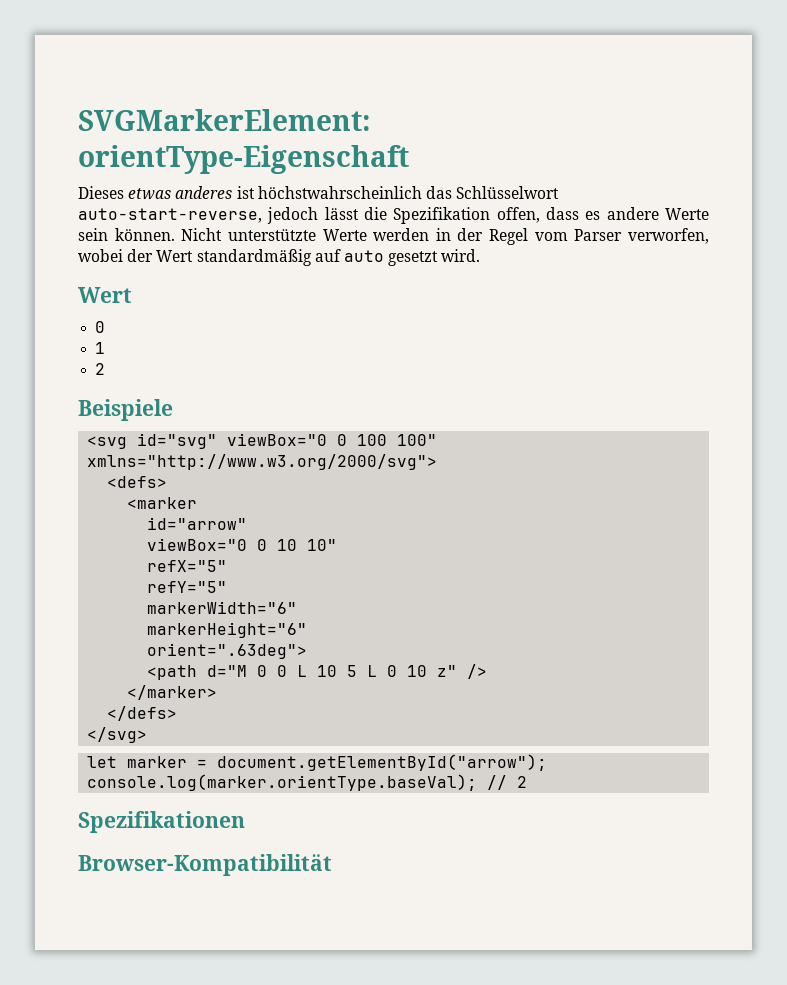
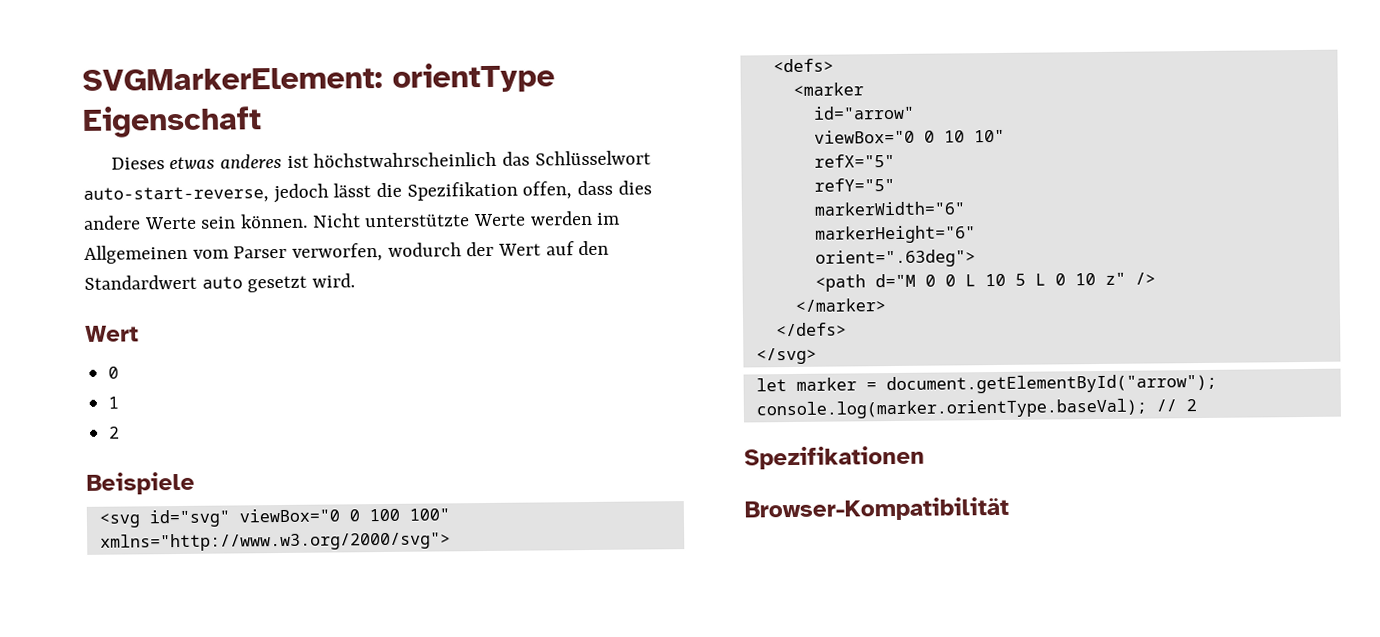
[78,145,409,174] orientType-Eigenschaft -> [392,62,555,93] [82,105,262,138] orientType Eigenschaft
[585,211,601,220] es -> [617,180,652,195] dies
[435,228,529,245] in der Regel -> [596,212,621,225] [84,244,188,264] im Allgemeinen
[78,249,123,262] wobei -> [387,242,462,257] wodurch
[196,249,341,266] standardmäßig auf -> [545,240,610,256] [84,274,197,290] auf den Standardwert

